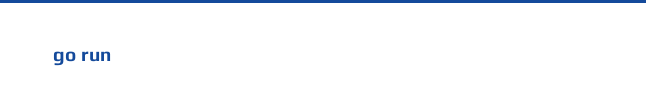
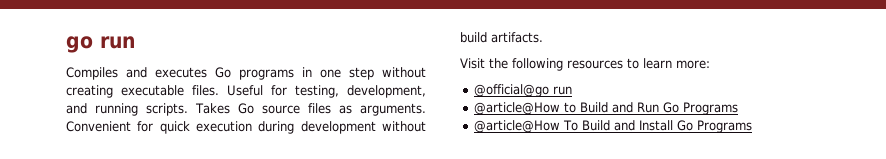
(112, 56) none -> [66,67,426,80] [66,85,426,98] [66,103,426,116] [66,121,426,134] [460,32,543,43] [460,58,710,71] [474,84,573,97] [474,102,739,115] [474,120,753,133] // Compiles and executes Go programs in one step without creating executable files. Useful for testing, development, and running scripts. Takes Go source files as arguments. Convenient for quick execution during development without build artifacts. // Visit the following resources to learn more: // @official@go run // @article@How to Build and Run Go Programs // @article@How To Build and Install Go Programs

